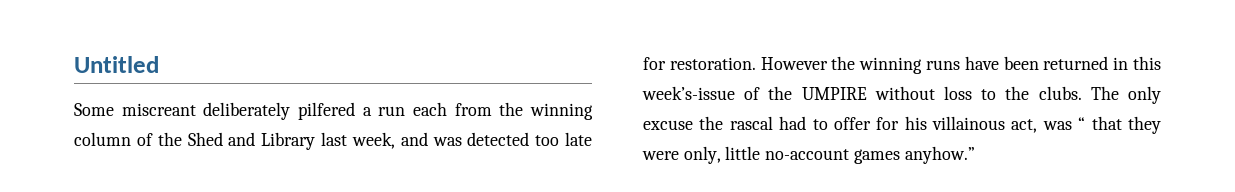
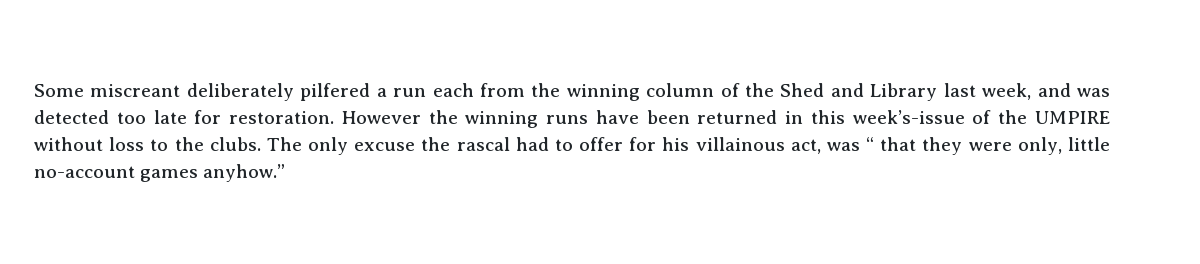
[74,56,159,73] Untitled // -> (34, 90) none

